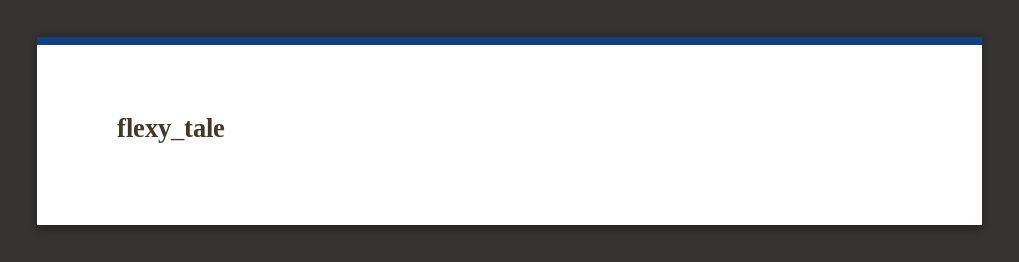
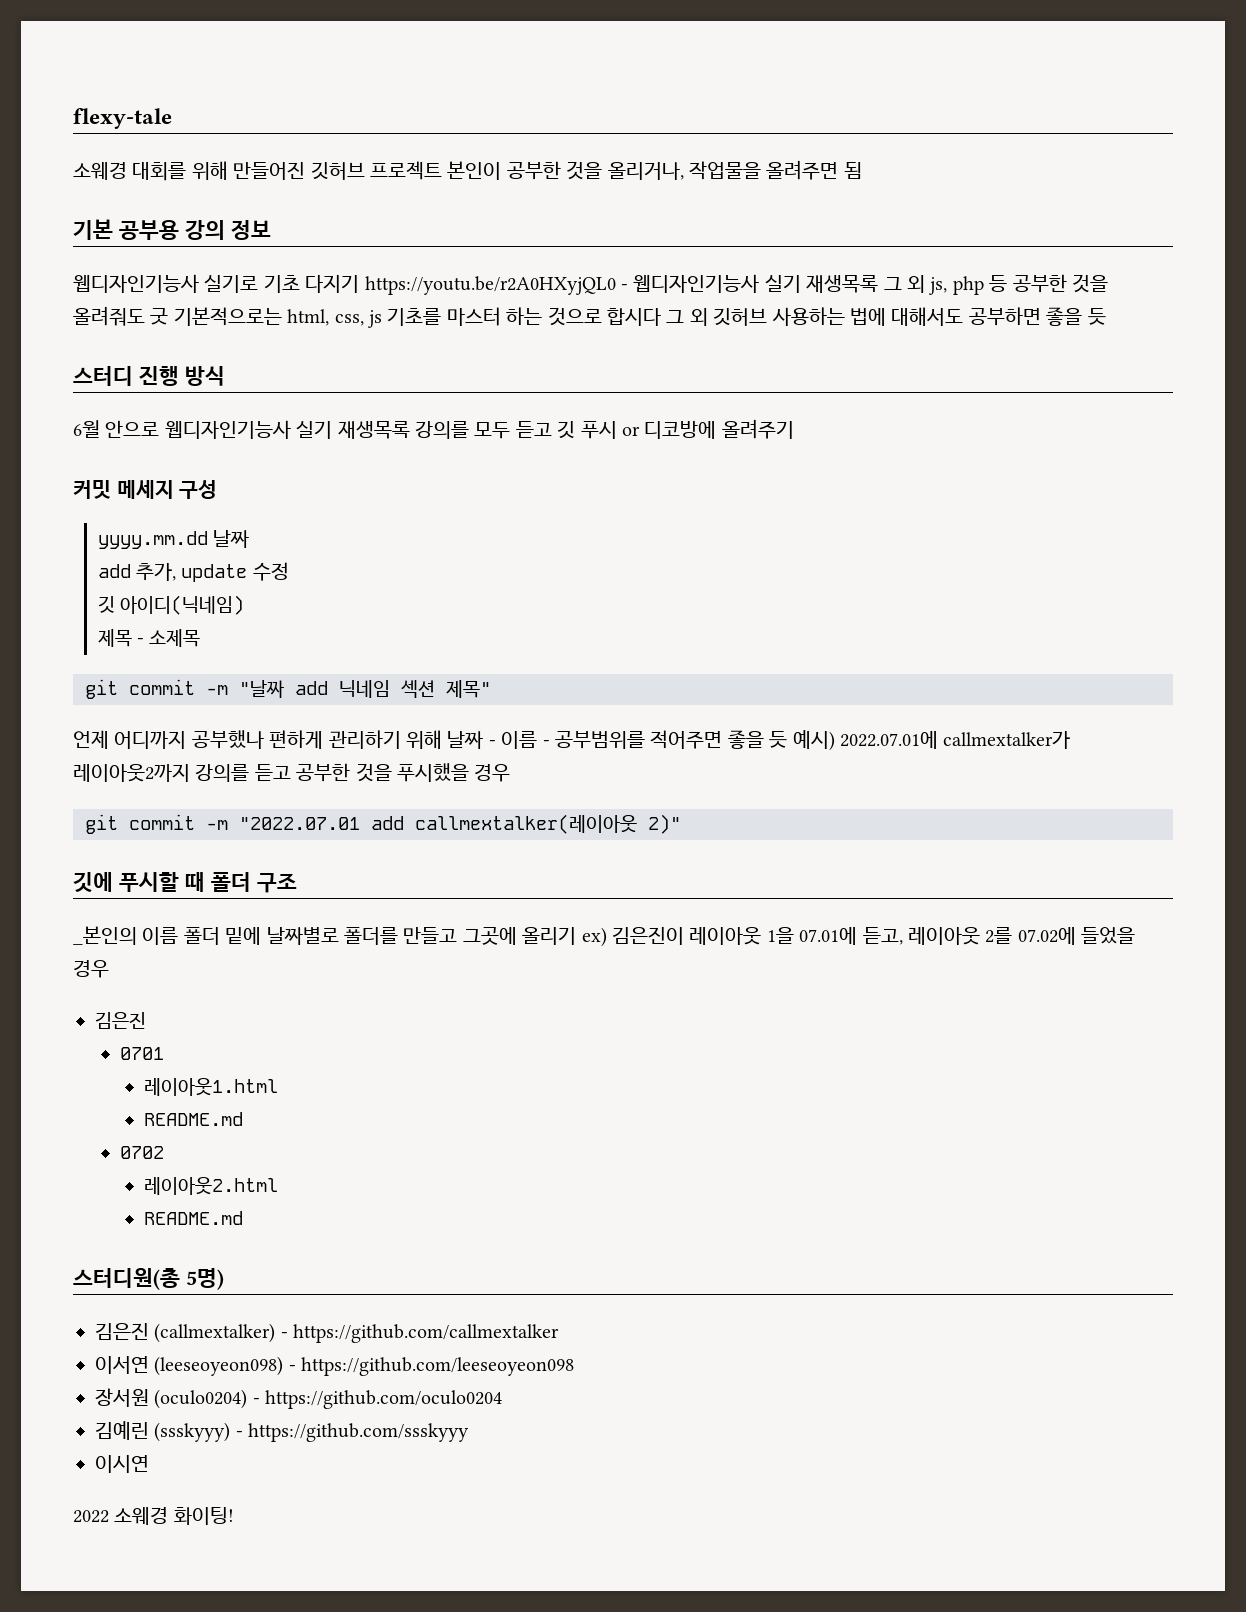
[117,118,225,143] flexy_tale -> [73,108,172,129] [73,160,862,181] [73,219,271,240] [73,274,1108,295] [73,306,1106,328] [73,366,225,386] [73,419,794,439] [73,480,218,499] [97,530,250,549] [97,562,289,582] [97,595,244,615] [97,629,201,647] [85,679,491,699] [73,730,1071,751] [73,763,511,782] [85,814,681,834] [73,872,297,893] [73,926,1136,947] [73,960,109,978] [95,1012,146,1029] [119,1047,164,1060] [144,1078,279,1096] [144,1112,244,1126] [119,1146,164,1159] [144,1177,279,1195] [144,1211,244,1225] [73,1268,224,1290] [95,1323,560,1343] [95,1356,575,1376] [95,1388,503,1409] [95,1421,470,1442] [95,1455,149,1473] [73,1507,234,1525] flexy-tale // 소웨경 대회를 위해 만들어진 깃허브 프로젝트 본인이 공부한 것을 올리거나, 작업물을 올려주면 됨 // 기본 공부용 강의 정보 // 웹디자인기능사 실기로 기초 다지기 https://youtu.be/r2A0HXyjQL0 - 웹디자인기능사 실기 재생목록 그 외 js, php 등 공부한 것을 올려줘도 굿 기본적으로는 html, css, js 기초를 마스터 하는 것으로 합시다 그 외 깃허브 사용하는 법에 대해서도 공부하면 좋을 듯 // 스터디 진행 방식 // 6월 안으로 웹디자인기능사 실기 재생목록 강의를 모두 듣고 깃 푸시 or 디코방에 올려주기 // 커밋 메세지 구성 // yyyy.mm.dd 날짜 // add 추가, update 수정 // 깃 아이디(닉네임) // 제목 - 소제목 // git commit -m "날짜 add 닉네임 섹션 제목" // 언제 어디까지 공부했나 편하게 관리하기 위해 날짜 - 이름 - 공부범위를 적어주면 좋을 듯 예시) 2022.07.01에 callmextalker가 레이아웃2까지 강의를 듣고 공부한 것을 푸시했을 경우 // git commit -m "2022.07.01 add callmextalker(레이아웃 2)" // 깃에 푸시할 때 폴더 구조 // _본인의 이름 폴더 밑에 날짜별로 폴더를 만들고 그곳에 올리기 ex) 김은진이 레이아웃 1을 07.01에 듣고, 레이아웃 2를 07.02에 들었을 경우 // 김은진 // 0701 // 레이아웃1.html // README.md // 0702 // 레이아웃2.html // README.md // 스터디원(총 5명) // 김은진 (callmextalker) - https://github.com/callmextalker // 이서연 (leeseoyeon098) - https://github.com/leeseoyeon098 // 장서원 (oculo0204) - https://github.com/oculo0204 // 김예린 (ssskyyy) - https://github.com/ssskyyy // 이시연 // 2022 소웨경 화이팅!

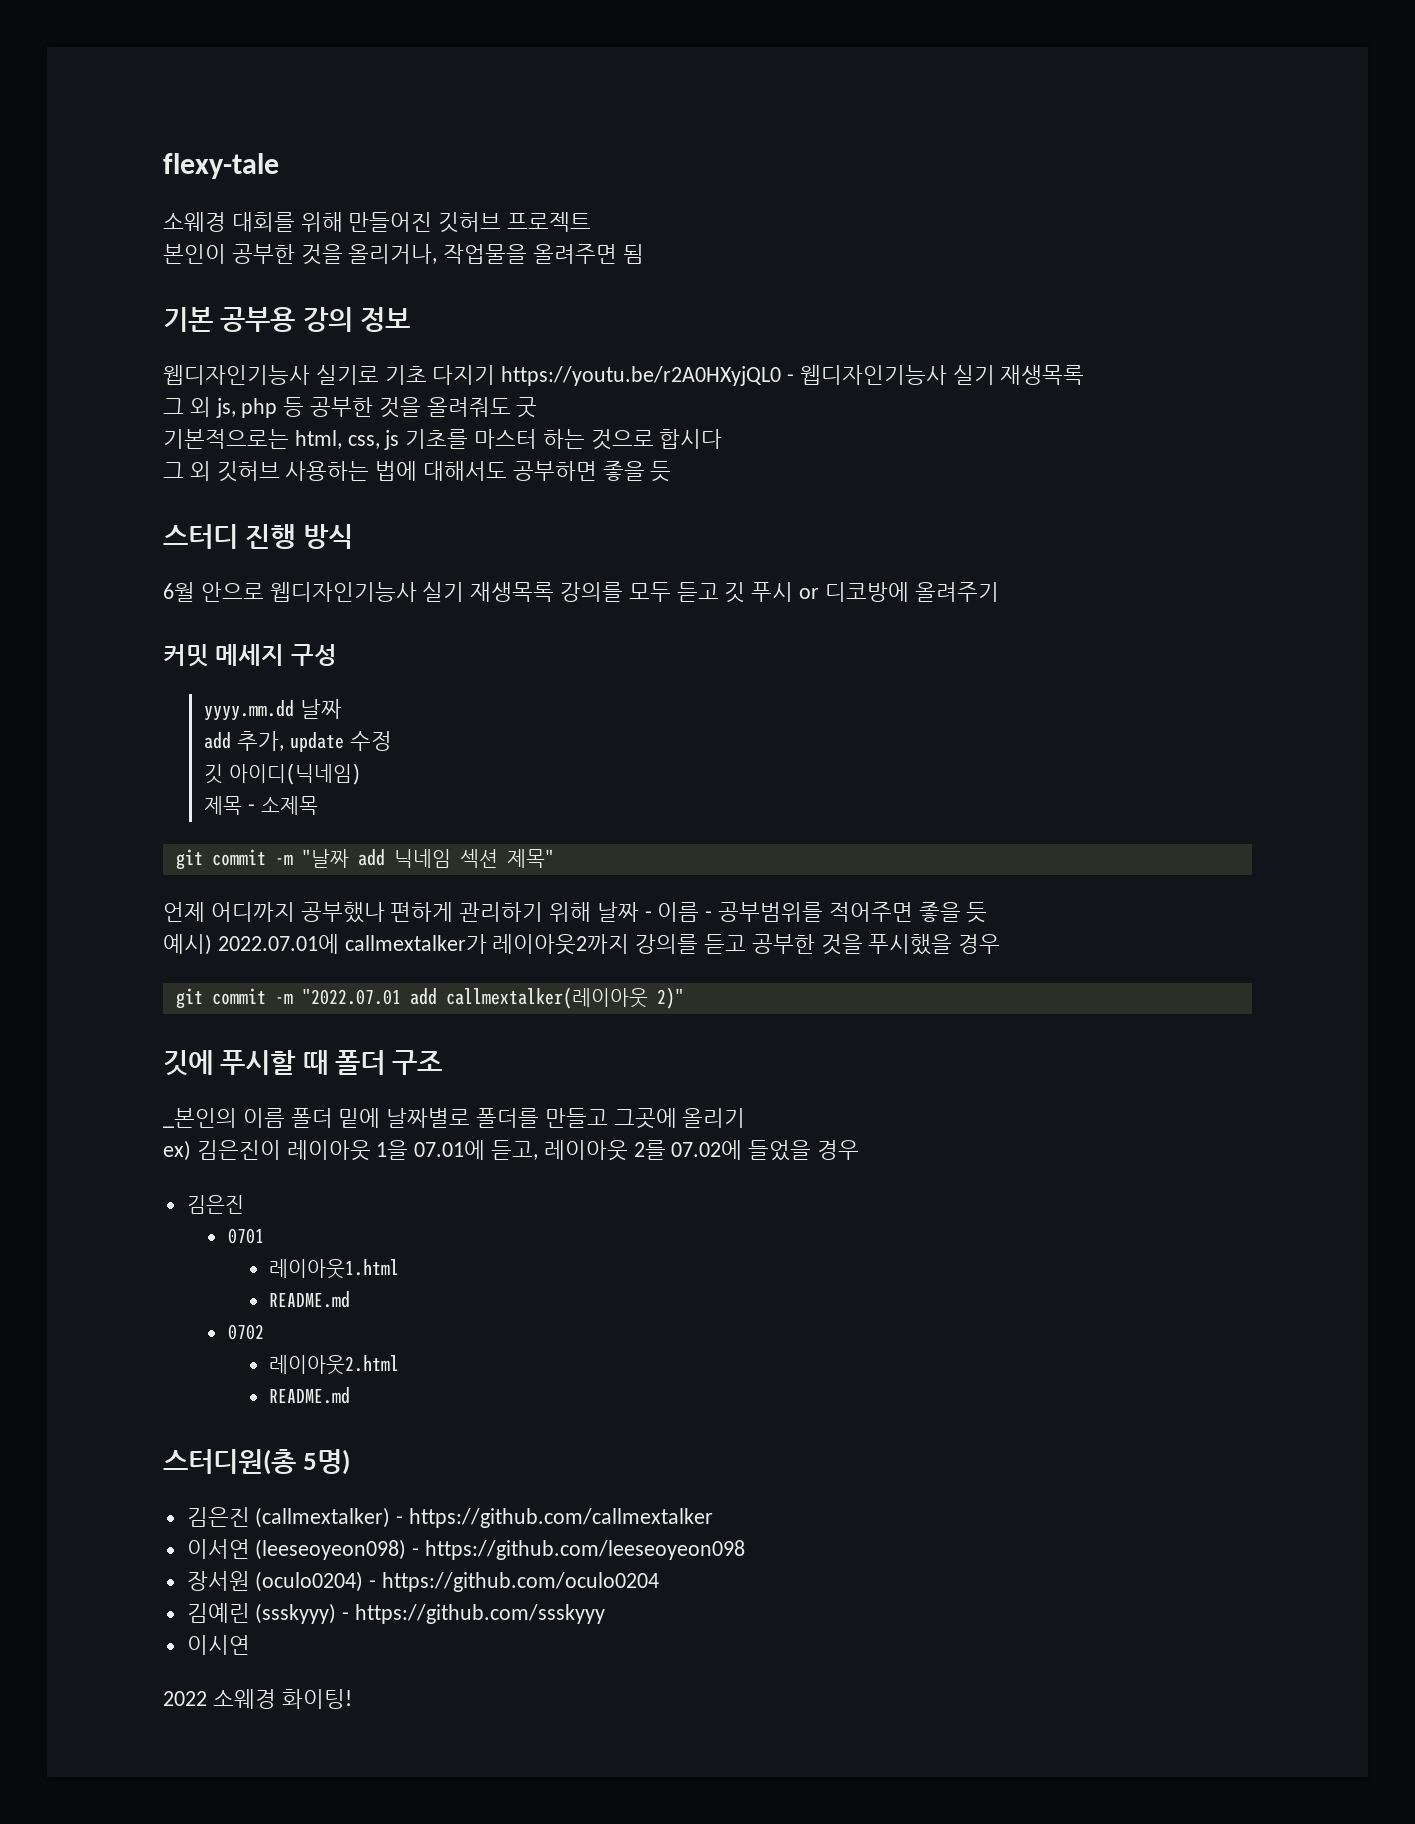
(442, 170) none -> (592, 222) //
(879, 284) none -> (1085, 375) //
(169, 316) none -> (538, 407) //
(661, 317) none -> (723, 439) //
(788, 739) none -> (988, 912) //
(577, 936) none -> (746, 1118) //

